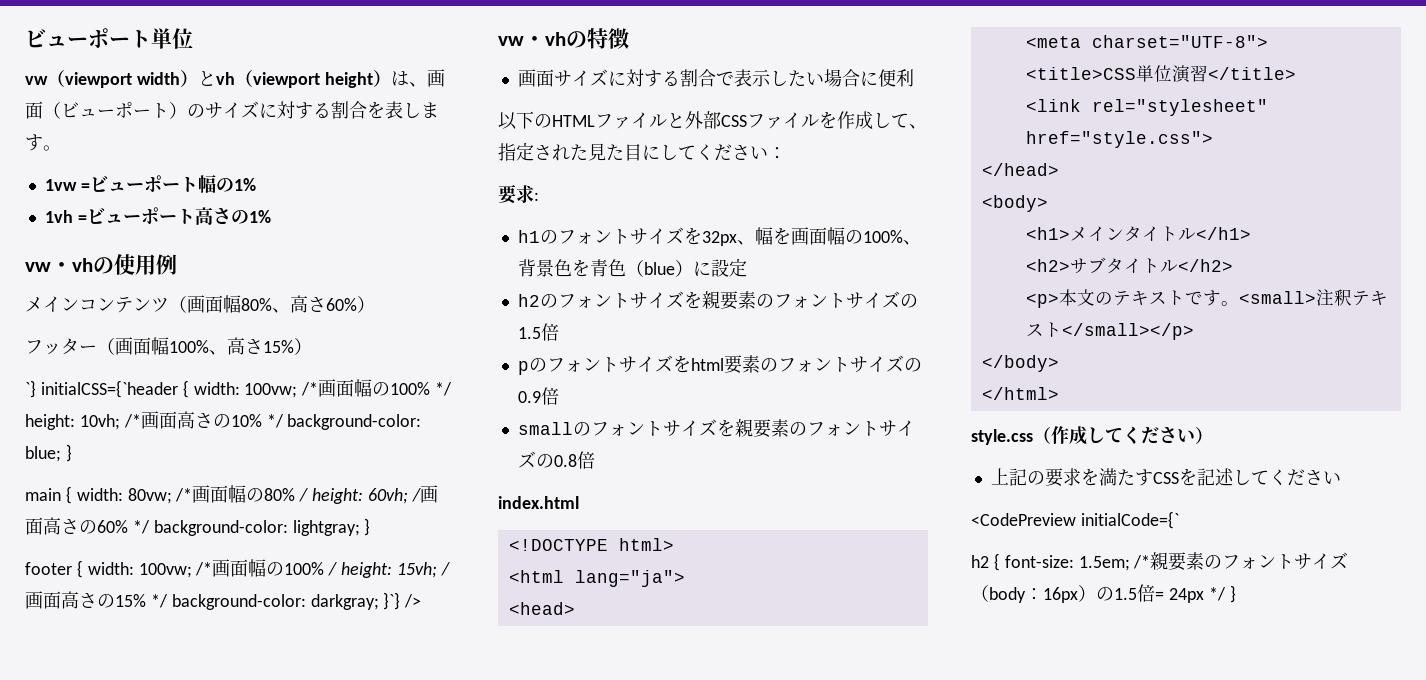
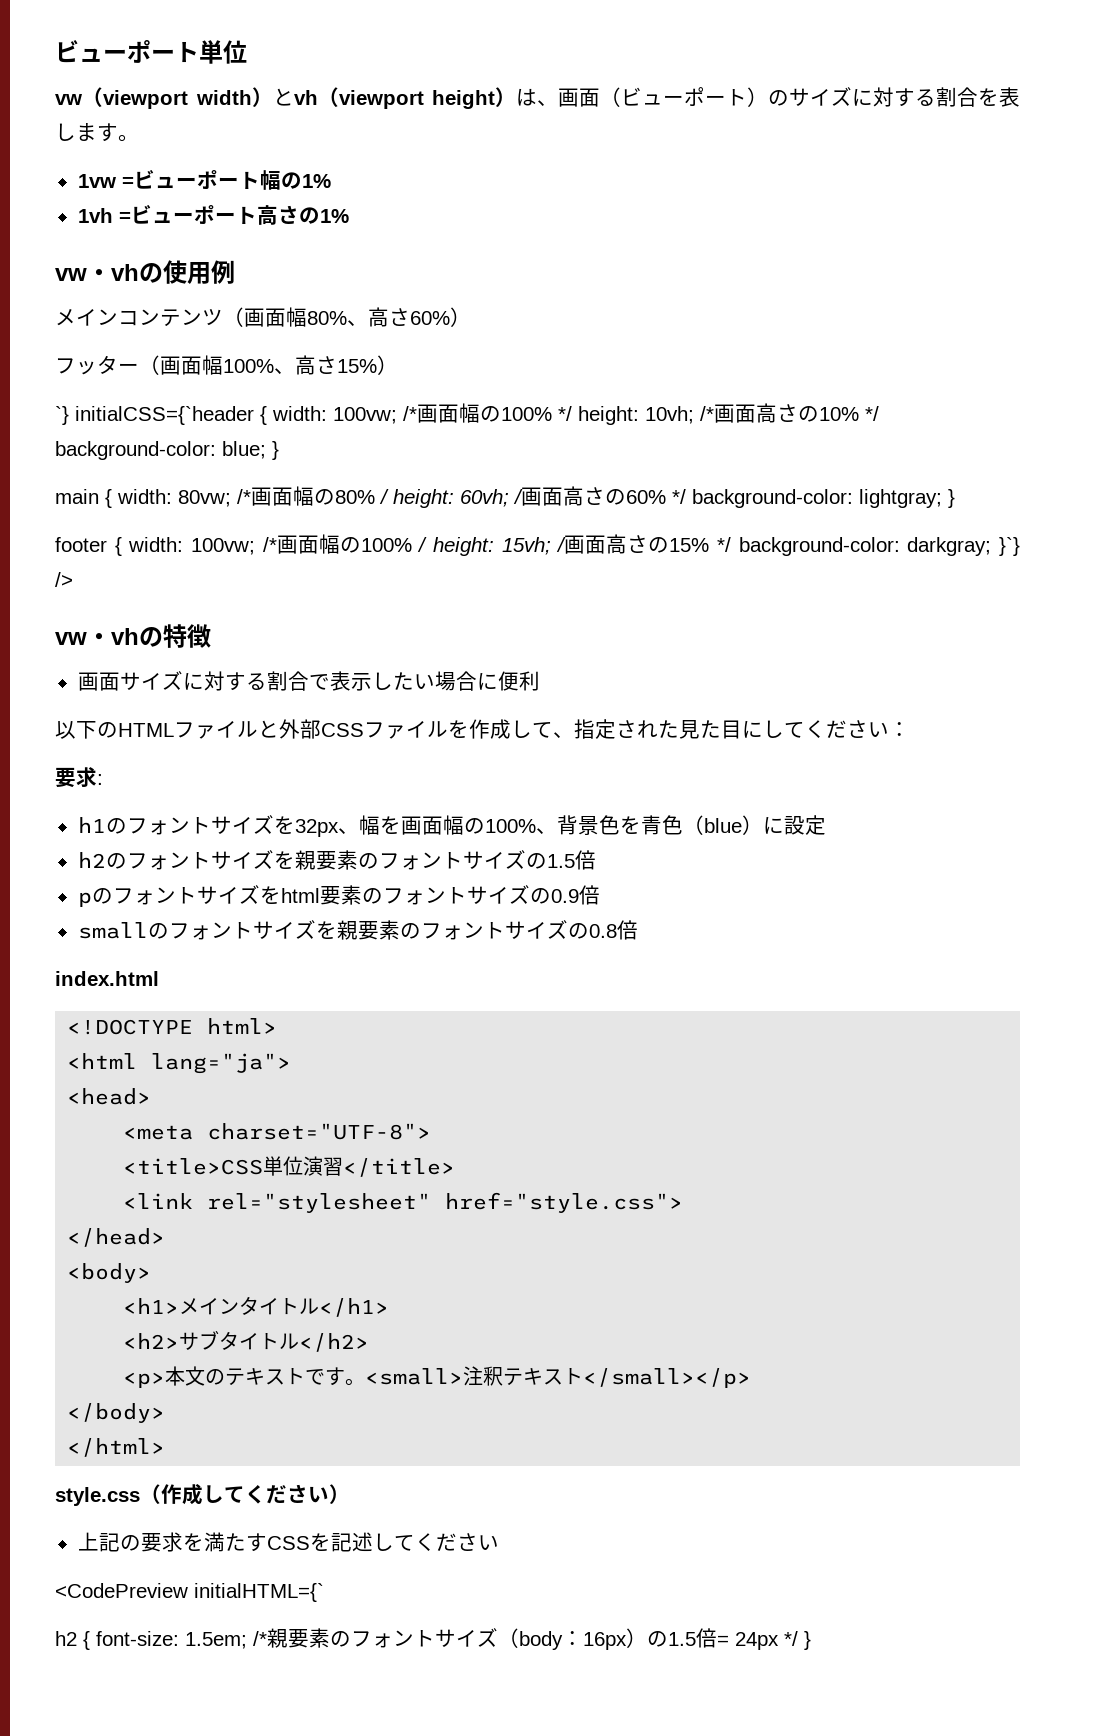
[1080,511,1179,529] initialCode={` -> [194,1583,324,1602] initialHTML={`

